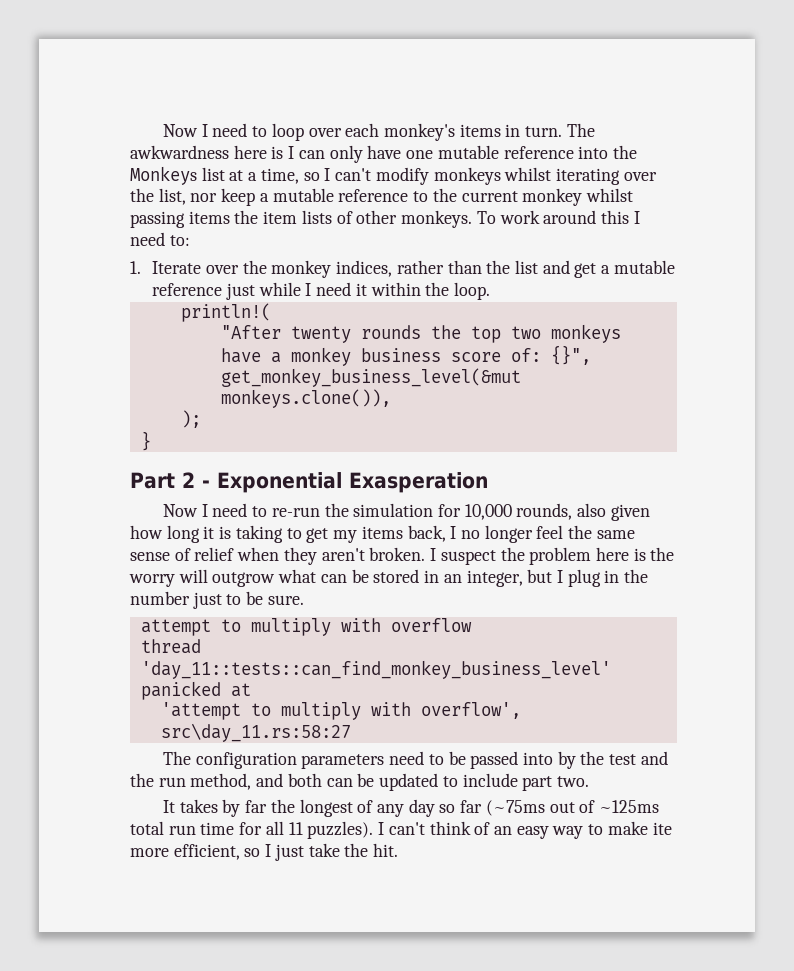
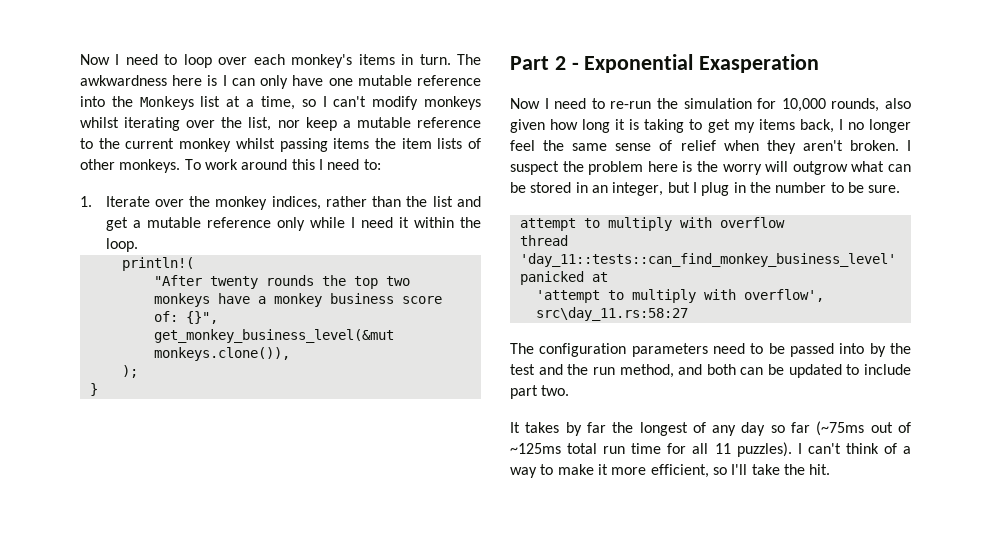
[225,283,255,300] just -> [276,217,305,231] only
[192,592,222,609] just -> (827, 187) none
[493,826,549,839] an easy -> [903,446,911,454] a
[652,822,672,835] ite -> [597,464,608,475] it
[265,844,304,861] I just -> [731,464,748,475] I'll

